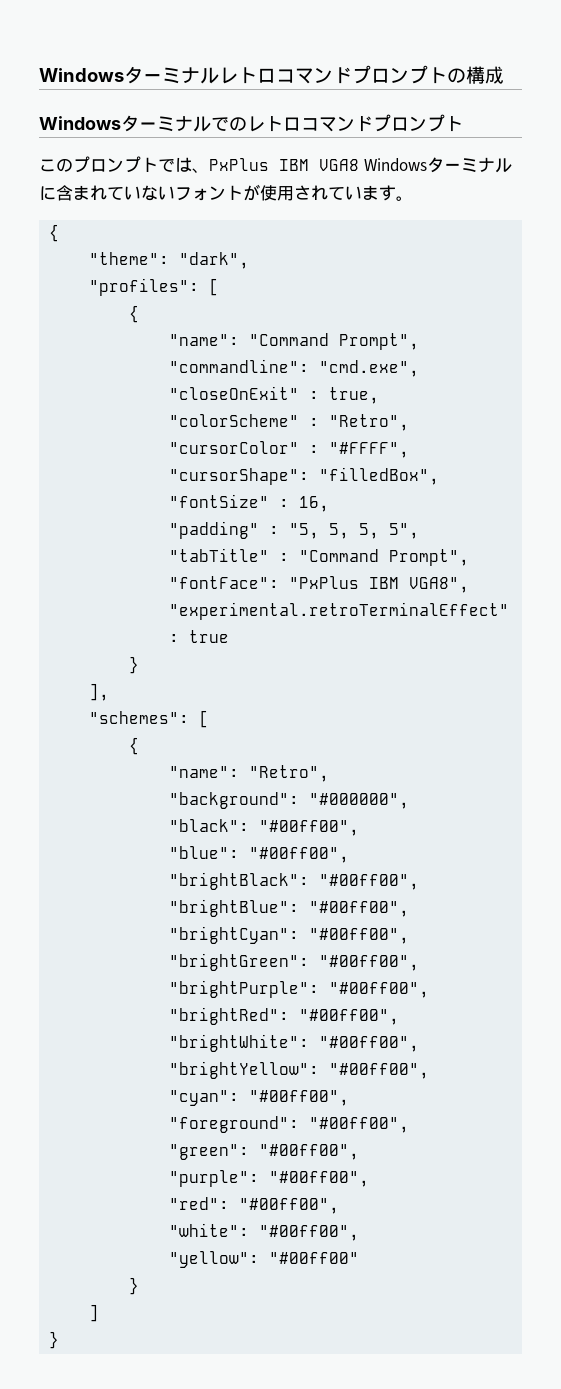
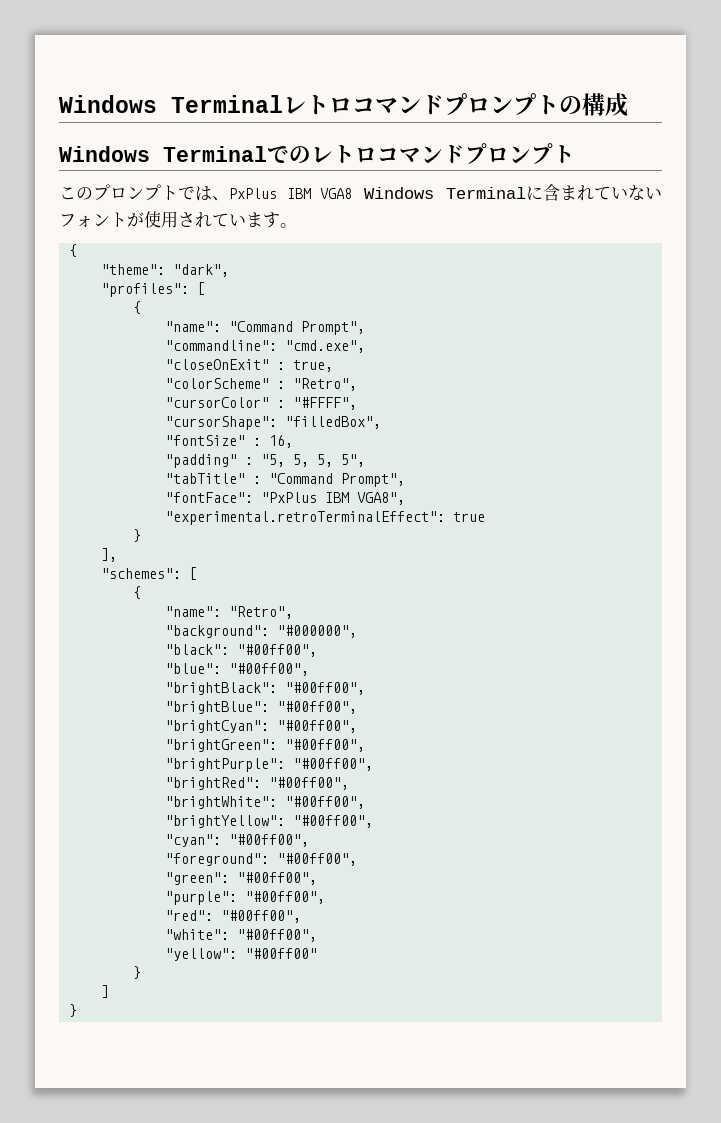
[39,66,219,84] Windowsターミナル -> [59,95,283,113] Windows Terminal
[121,115,211,132] ターミナル -> [163,146,267,162] Terminal
[426,157,512,173] ターミナル -> [446,187,526,199] Terminal

